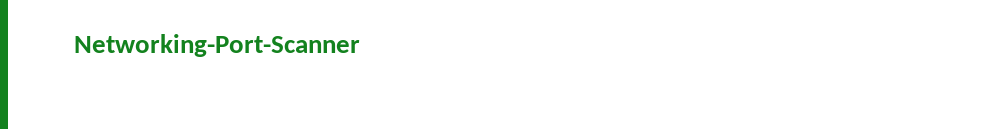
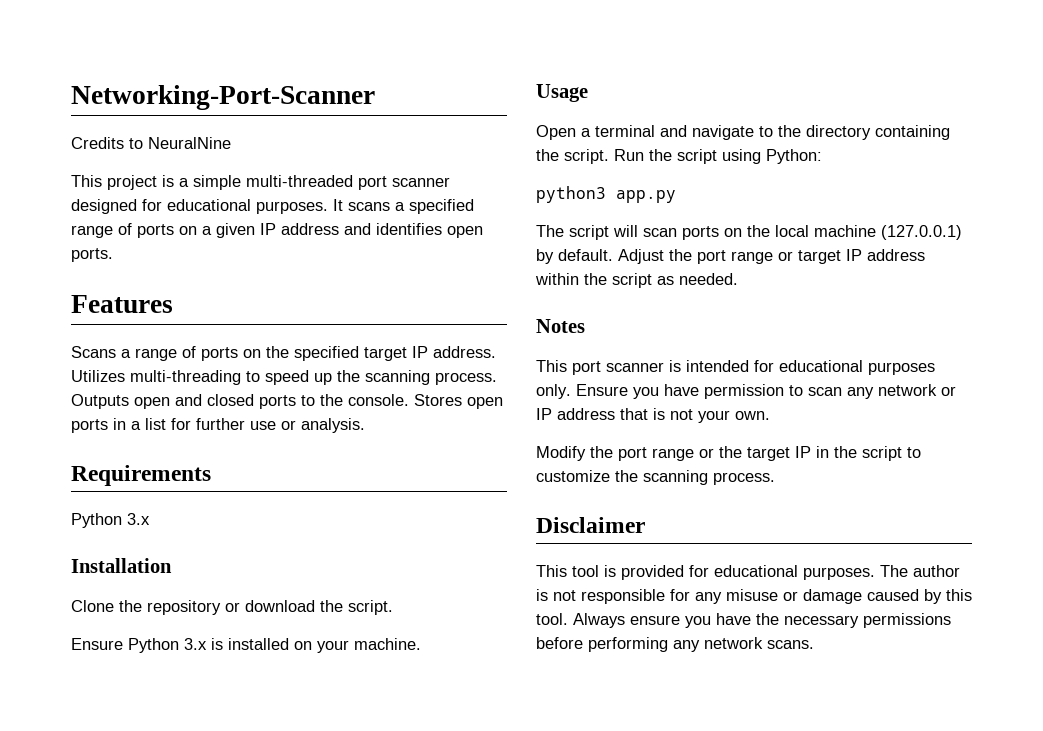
(360, 45) none -> [71,137,231,149] [71,175,450,190] [71,199,474,214] [71,223,483,238] [71,248,113,262] [71,295,173,313] [71,346,496,361] [71,370,497,385] [71,394,503,409] [71,418,365,433] [71,465,211,486] [71,513,150,528] [71,558,172,573] [71,600,393,615] [71,638,421,653] [536,84,588,102] [536,125,950,140] [536,149,822,164] [536,186,676,203] [536,225,962,240] [536,249,925,264] [535,273,738,288] [536,319,585,333] [536,360,935,375] [536,384,956,399] [536,408,770,423] [536,446,921,461] [536,470,775,485] [536,517,645,533] [536,565,960,580] [536,589,972,604] [536,613,951,628] [536,637,814,652] // Credits to NeuralNine // This project is a simple multi-threaded port scanner designed for educational purposes. It scans a specified range of ports on a given IP address and identifies open ports. // Features // Scans a range of ports on the specified target IP address. Utilizes multi-threading to speed up the scanning process. Outputs open and closed ports to the console. Stores open ports in a list for further use or analysis. // Requirements // Python 3.x // Installation // Clone the repository or download the script. // Ensure Python 3.x is installed on your machine. // Usage // Open a terminal and navigate to the directory containing the script. Run the script using Python: // python3 app.py // The script will scan ports on the local machine (127.0.0.1) by default. Adjust the port range or target IP address within the script as needed. // Notes // This port scanner is intended for educational purposes only. Ensure you have permission to scan any network or IP address that is not your own. // Modify the port range or the target IP in the script to customize the scanning process. // Disclaimer // This tool is provided for educational purposes. The author is not responsible for any misuse or damage caused by this tool. Always ensure you have the necessary permissions before performing any network scans.

